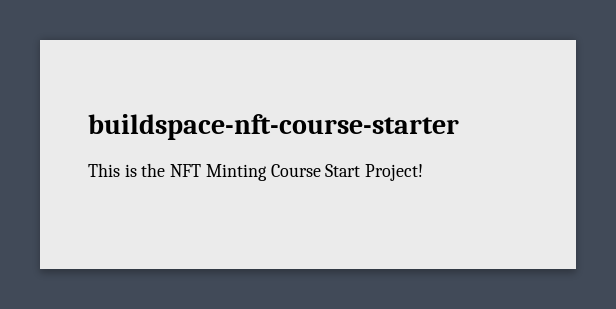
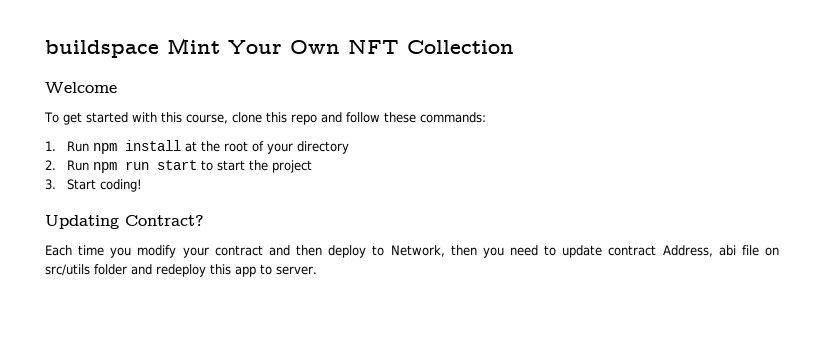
[88,114,459,140] [88,163,424,181] buildspace-nft-course-starter // This is the NFT Minting Course Start Project! -> [45,38,514,58] [45,82,117,93] [44,112,486,125] [45,140,350,154] [45,160,313,173] [45,179,143,192] [45,215,204,229] [45,245,779,258] [45,264,317,277] buildspace Mint Your Own NFT Collection // Welcome // To get started with this course, clone this repo and follow these commands: // 1. Run npm install at the root of your directory // 2. Run npm run start to start the project // 3. Start coding! // Updating Contract? // Each time you modify your contract and then deploy to Network, then you need to update contract Address, abi file on src/utils folder and redeploy this app to server.

